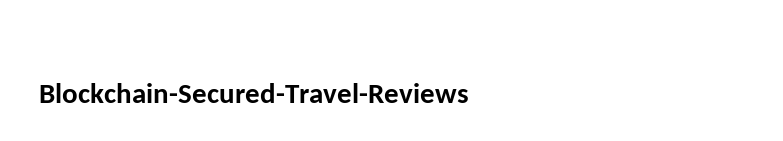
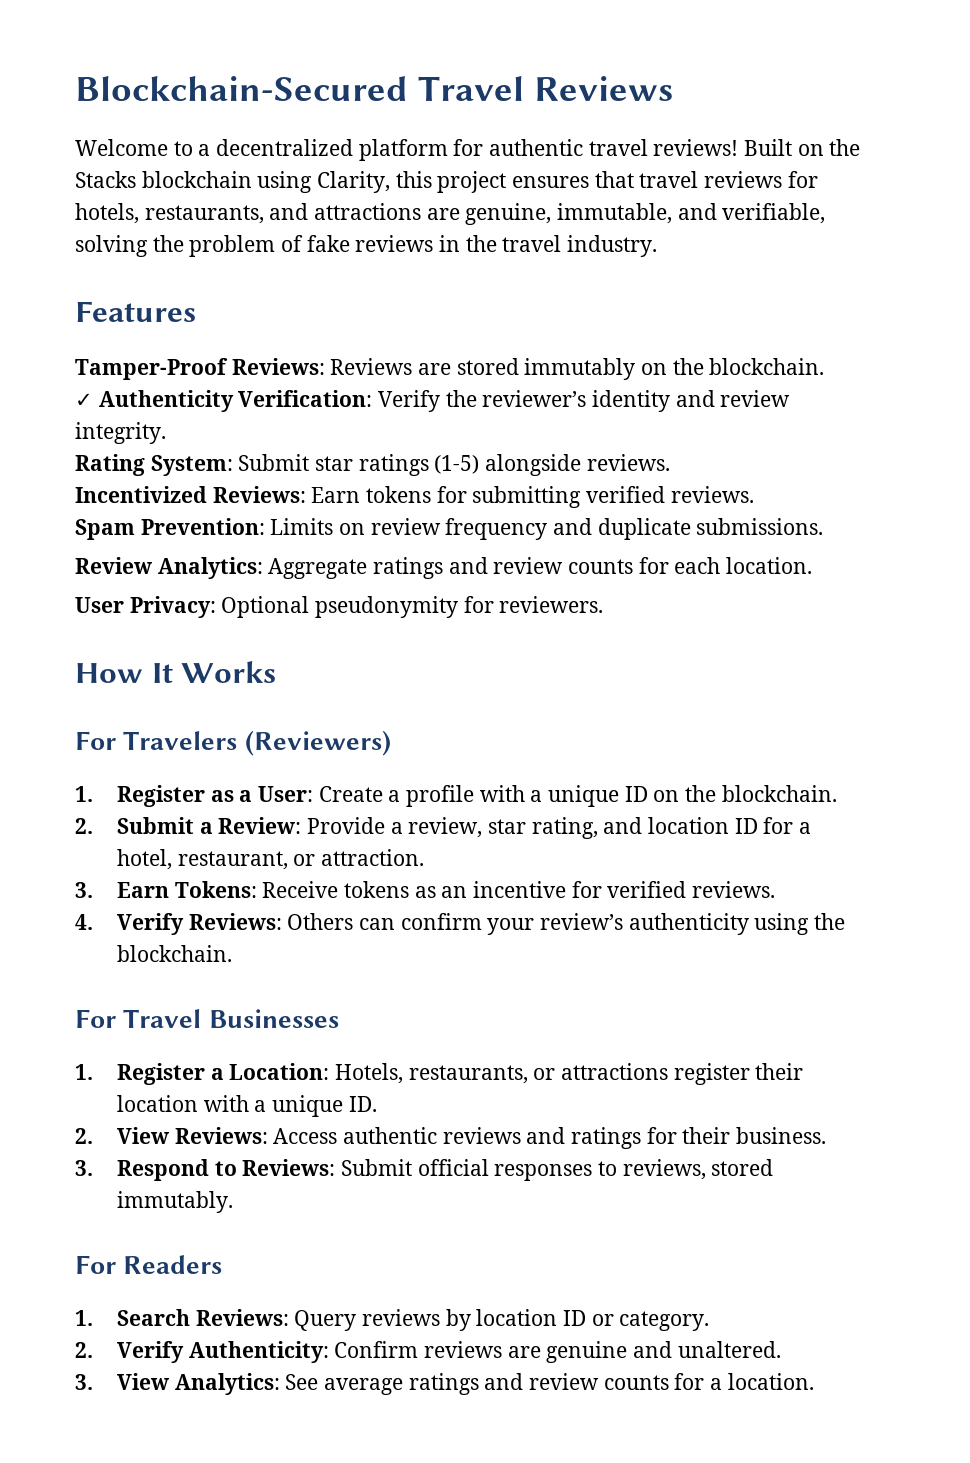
[39,83,469,103] Blockchain-Secured-Travel-Reviews -> [75,76,673,101] [75,139,861,161] [75,171,818,193] [75,203,826,225] [75,235,658,257] [75,301,196,322] [75,358,825,380] [75,390,791,412] [75,422,166,444] [75,454,670,476] [75,486,754,508] [75,518,824,540] [75,557,813,579] [75,596,604,618] [75,661,277,683] [75,730,391,756] [75,785,837,807] [75,817,811,839] [116,849,424,870] [75,881,775,898] [75,913,845,935] [116,945,232,962] [75,1009,339,1028] [75,1063,804,1085] [116,1095,377,1117] [75,1127,826,1149] [75,1159,774,1181] [116,1191,233,1213] [75,1255,223,1274] [75,1309,710,1331] [75,1341,781,1363] [75,1373,814,1395] Blockchain-Secured Travel Reviews // Welcome to a decentralized platform for authentic travel reviews! Built on the Stacks blockchain using Clarity, this project ensures that travel reviews for hotels, restaurants, and attractions are genuine, immutable, and verifiable, solving the problem of fake reviews in the travel industry. // Features // Tamper-Proof Reviews: Reviews are stored immutably on the blockchain. // ✓ Authenticity Verification: Verify the reviewer’s identity and review integrity. // Rating System: Submit star ratings (1-5) alongside reviews. // Incentivized Reviews: Earn tokens for submitting verified reviews. // Spam Prevention: Limits on review frequency and duplicate submissions. // Review Analytics: Aggregate ratings and review counts for each location. // User Privacy: Optional pseudonymity for reviewers. // How It Works // For Travelers (Reviewers) // 1. Register as a User: Create a profile with a unique ID on the blockchain. // 2. Submit a Review: Provide a review, star rating, and location ID for a hotel, restaurant, or attraction. // 3. Earn Tokens: Receive tokens as an incentive for verified reviews. // 4. Verify Reviews: Others can confirm your review’s authenticity using the blockchain. // For Travel Businesses // 1. Register a Location: Hotels, restaurants, or attractions register their location with a unique ID. // 2. View Reviews: Access authentic reviews and ratings for their business. // 3. Respond to Reviews: Submit official responses to reviews, stored immutably. // For Readers // 1. Search Reviews: Query reviews by location ID or category. // 2. Verify Authenticity: Confirm reviews are genuine and unaltered. // 3. View Analytics: See average ratings and review counts for a location.

